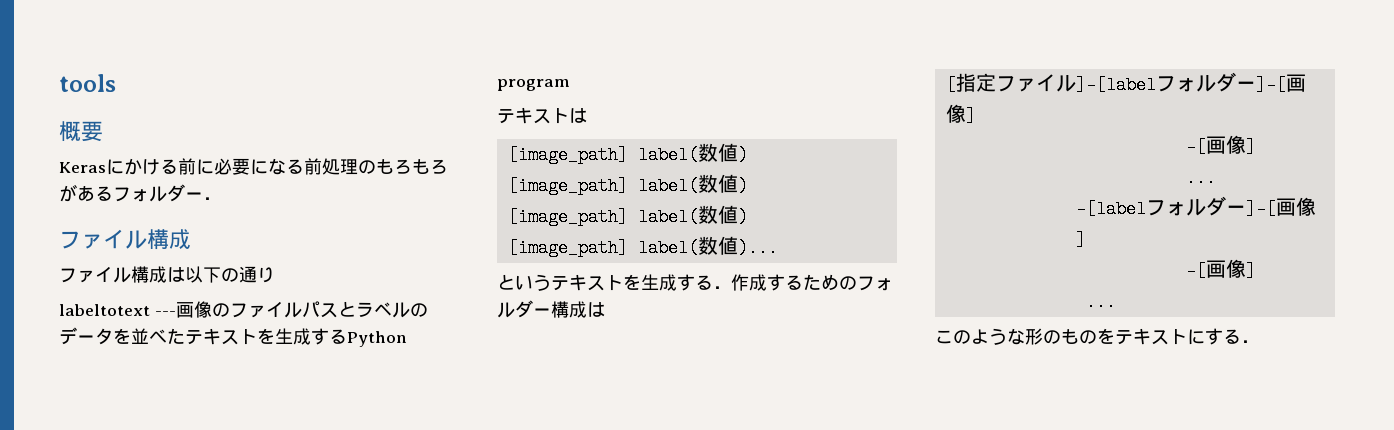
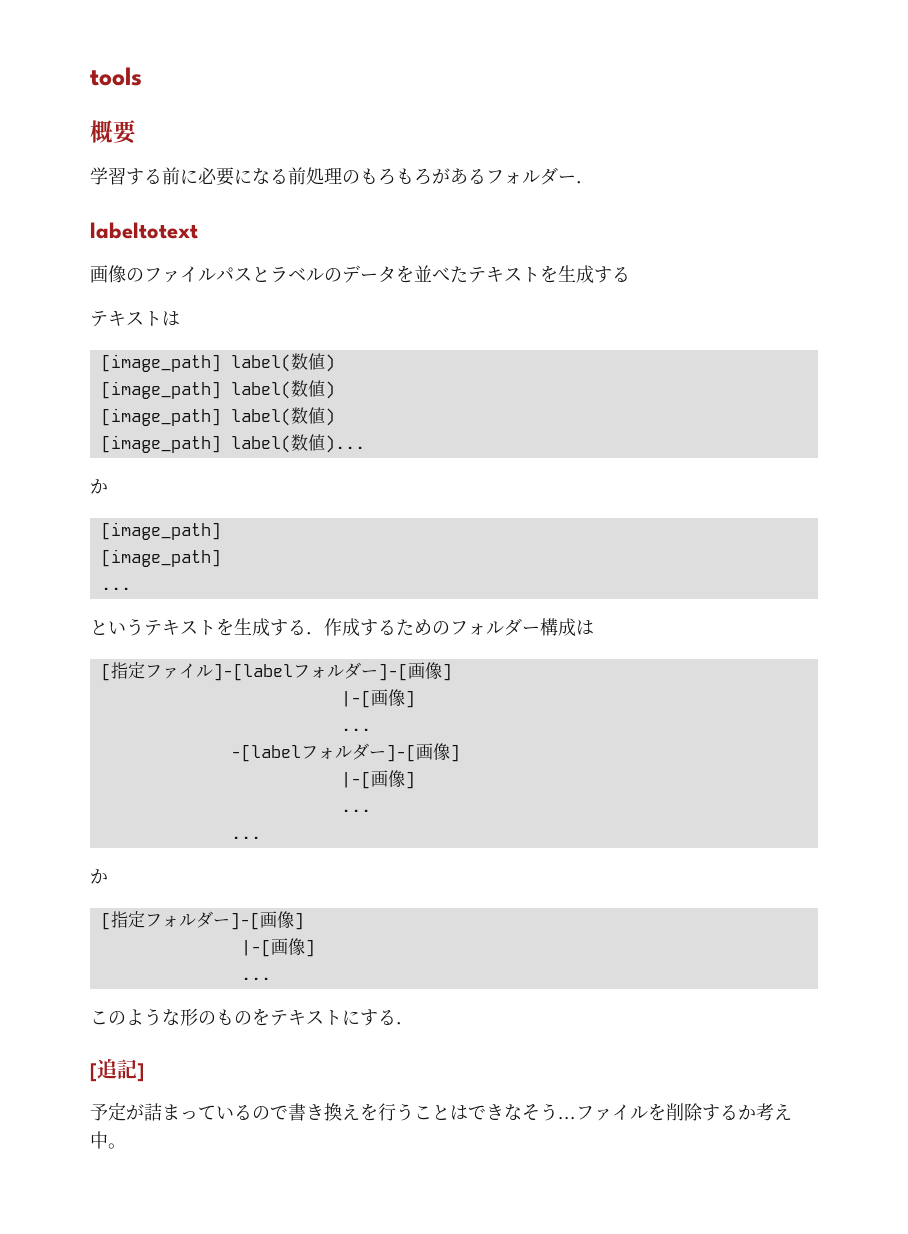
[59,158,160,175] Kerasにかけ -> [90,167,144,185] 学習す
[59,229,191,250] [59,266,275,283] [59,304,176,316] ファイル構成 // ファイル構成は以下の通り // labeltotext --- -> [90,222,198,239] labeltotext //
[347,331,407,347] [497,79,570,91] Python program -> (630, 274) none
(778, 248) none -> [90,478,108,494] [100,522,221,540] [100,549,221,567] [100,587,131,590] // か // [image_path] // [image_path] // ...
[1185,138,1206,156] -[ -> [340,690,371,708] |-[
[1185,262,1206,280] -[ -> [340,770,415,789] [340,809,371,812] [230,836,261,839] [90,868,108,884] [100,911,304,930] [240,939,271,957] |-[画像] // ... // ... // か // [指定フォルダー]-[画像] // |-[
(1259, 341) none -> [90,1059,144,1082] [90,1102,792,1121] [90,1131,126,1149] // [追記] // 予定が詰まっているので書き換えを行うことはできなそう...ファイルを削除するか考え中。

